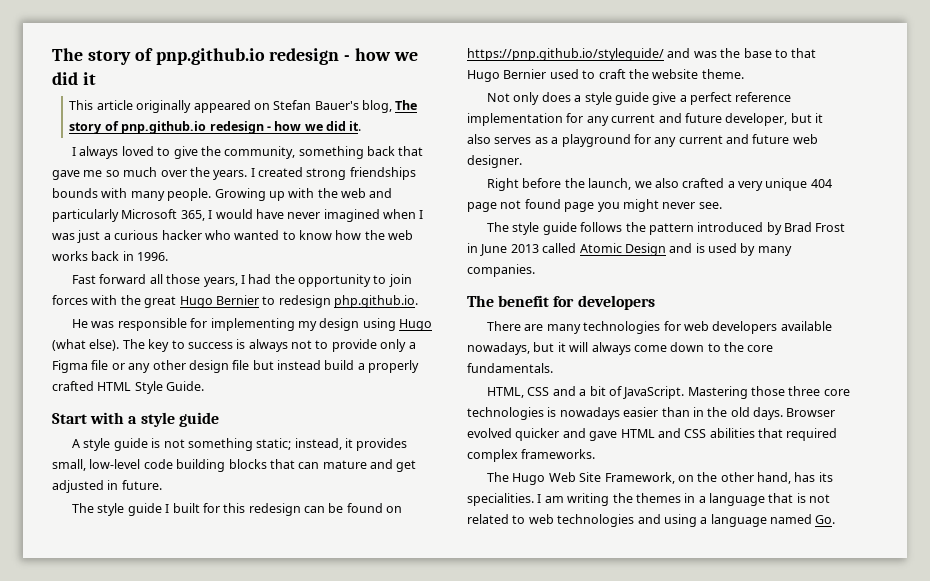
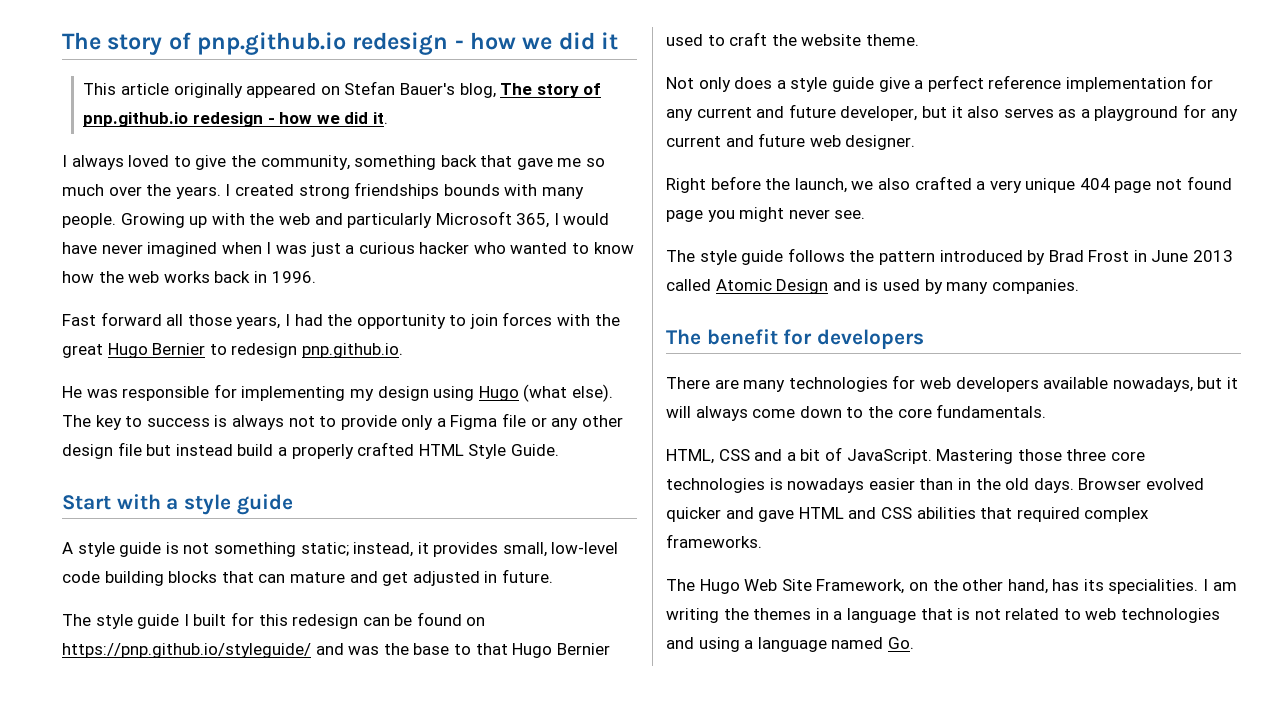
[334,295,418,308] php.github.io. -> [301,343,403,358] pnp.github.io.

